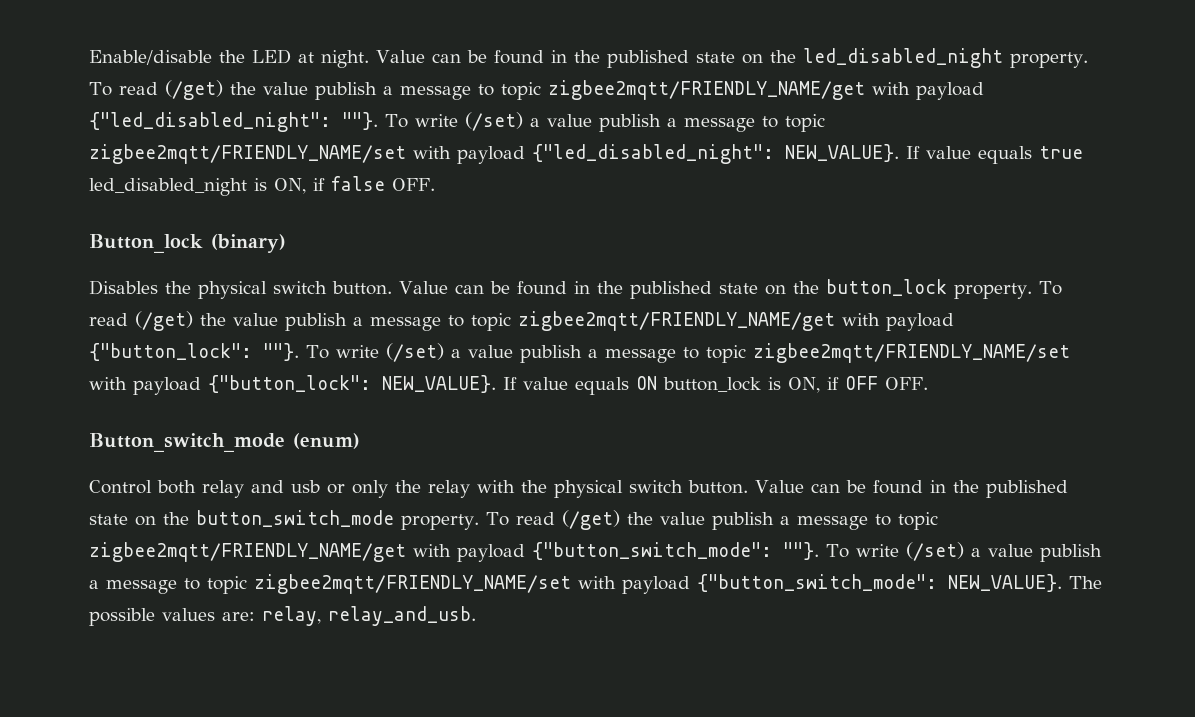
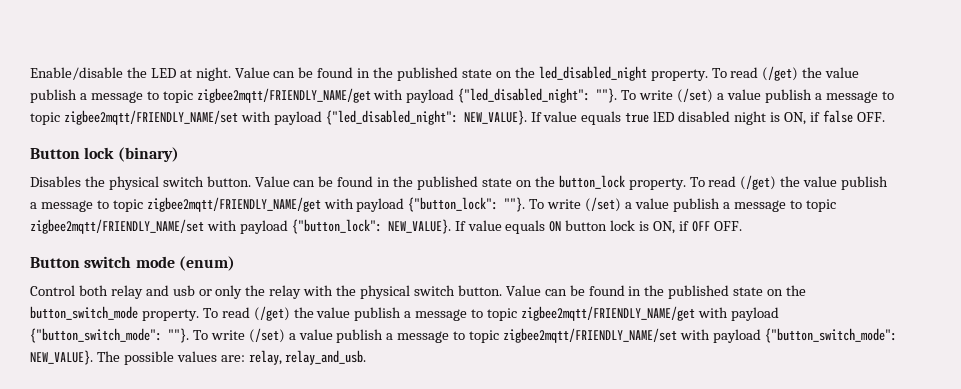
[89,178,247,196] led_disabled_night -> [653,111,767,125] lED disabled night
[89,234,203,253] Button_lock -> [30,147,115,159] Button lock
[663,377,761,392] button_lock -> [565,220,636,231] button lock
[89,433,285,452] Button_switch_mode -> [30,256,175,268] Button switch mode

